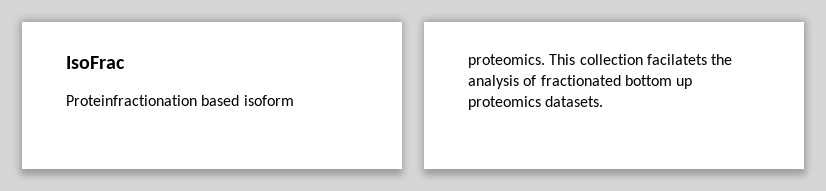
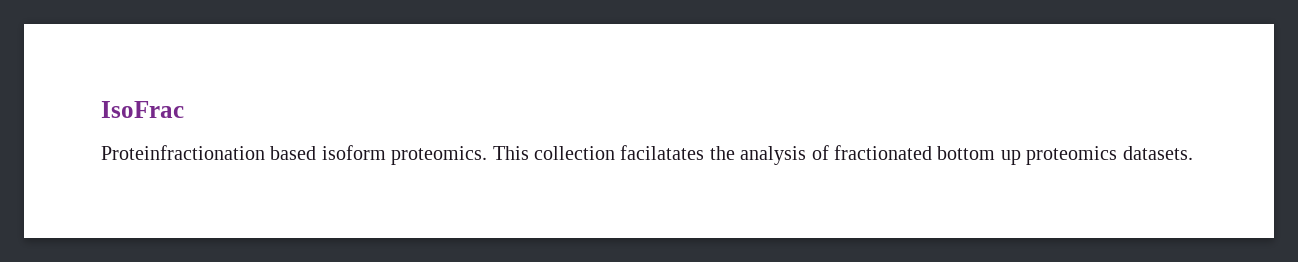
[646,54,707,65] facilatets -> [620,145,705,160] facilatates

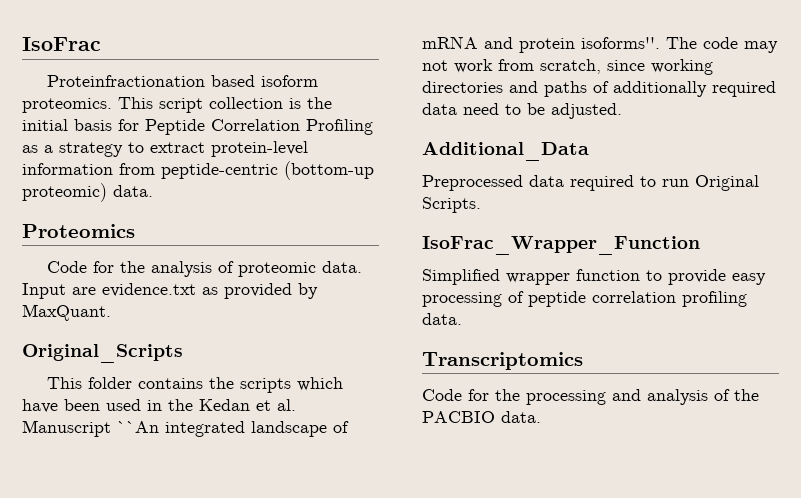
[534,145,1193,165] collection facilatates the analysis of fractionated bottom up proteomics datasets. -> [159,97,332,113] [22,119,373,135] [22,141,308,157] [22,161,374,180] [22,183,153,202] [22,224,135,238] [47,261,363,277] [22,283,318,299] [22,304,111,321] [22,344,183,363] [47,377,344,393] [22,399,296,413] [22,420,349,437] [422,36,778,53] [422,59,713,75] [422,81,776,97] [422,103,622,119] [422,142,589,161] [422,175,759,191] [422,197,481,213] [422,236,700,255] [422,269,766,285] [422,291,747,307] [422,313,462,325] [422,352,583,370] [422,389,759,405] [422,411,541,423] script collection is the initial basis for Peptide Correlation Profiling as a strategy to extract protein-level information from peptide-centric (bottom-up proteomic) data. // Proteomics // Code for the analysis of proteomic data. Input are evidence.txt as provided by MaxQuant. // Original_Scripts // This folder contains the scripts which have been used in the Kedan et al. Manuscript ``An integrated landscape of mRNA and protein isoforms''. The code may not work from scratch, since working directories and paths of additionally required data need to be adjusted. // Additional_Data // Preprocessed data required to run Original Scripts. // IsoFrac_Wrapper_Function // Simplified wrapper function to provide easy processing of peptide correlation profiling data. // Transcriptomics // Code for the processing and analysis of the PACBIO data.

